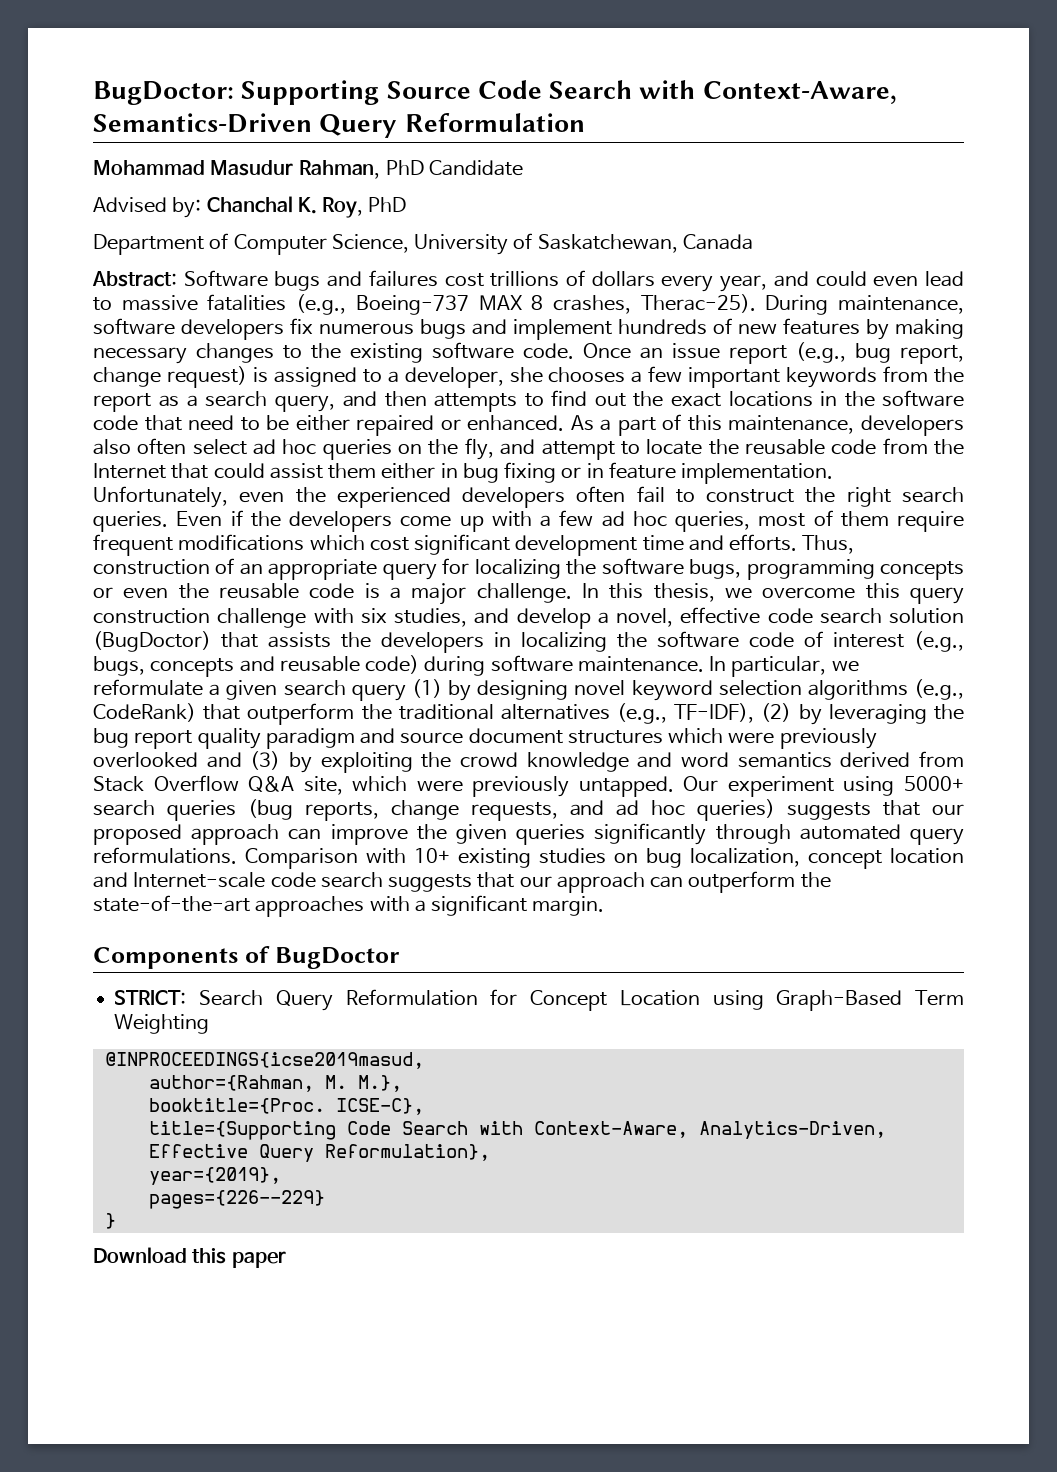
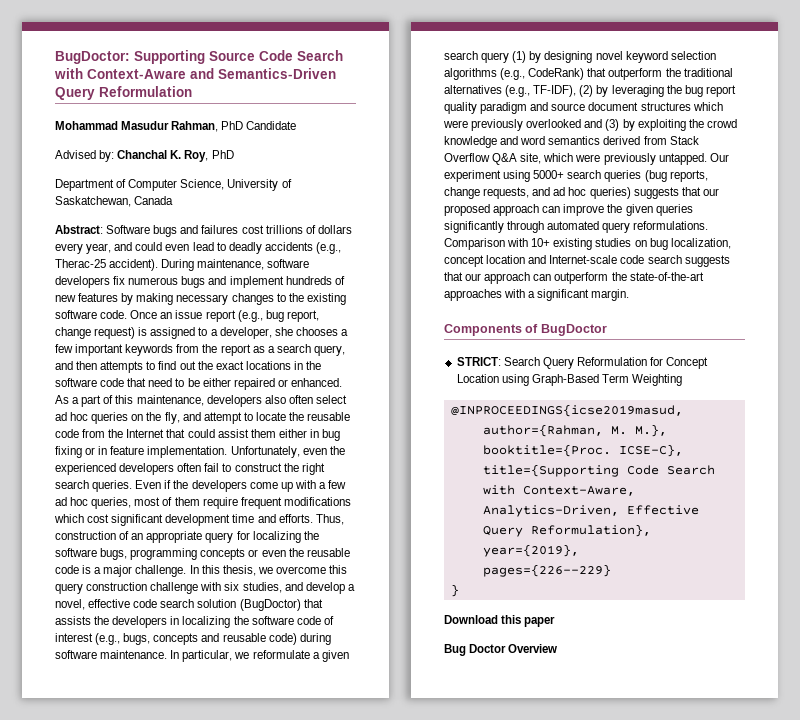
[702,81,897,104] Context-Aware, -> [87,68,214,79] Context-Aware and
[121,294,756,315] massive fatalities (e.g., Boeing-737 MAX 8 crashes, Therac-25). -> [228,242,341,254] [55,259,159,271] deadly accidents (e.g., Therac-25 accident).
(286, 1259) none -> [444,644,558,656] // Bug Doctor Overview

